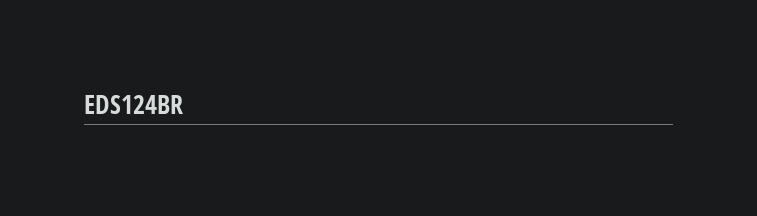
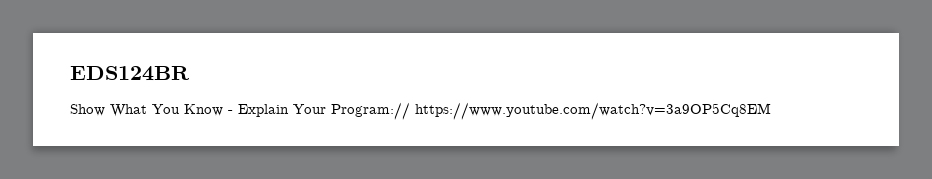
(183, 104) none -> [70,102,771,120] // Show What You Know - Explain Your Program:// https://www.youtube.com/watch?v=3a9OP5Cq8EM

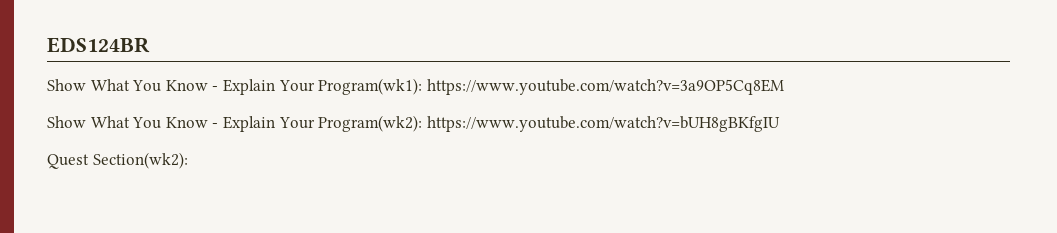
[331,102,410,120] Program:// -> [318,78,423,95] Program(wk1):
(771, 111) none -> [47,115,780,132] [47,152,188,169] // Show What You Know - Explain Your Program(wk2): https://www.youtube.com/watch?v=bUH8gBKfgIU // Quest Section(wk2):

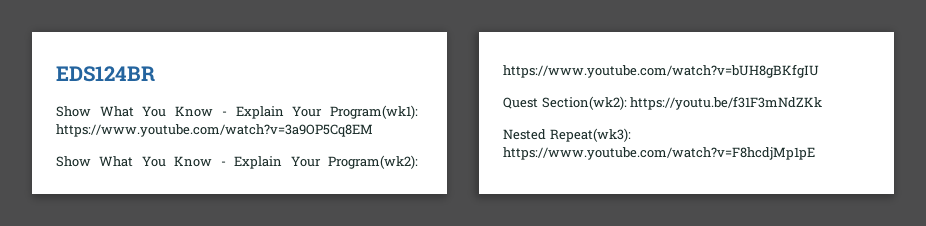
(188, 160) none -> [630,96,823,110] [503,128,631,142] [503,147,815,160] https://youtu.be/f31F3mNdZKk // Nested Repeat(wk3): https://www.youtube.com/watch?v=F8hcdjMp1pE

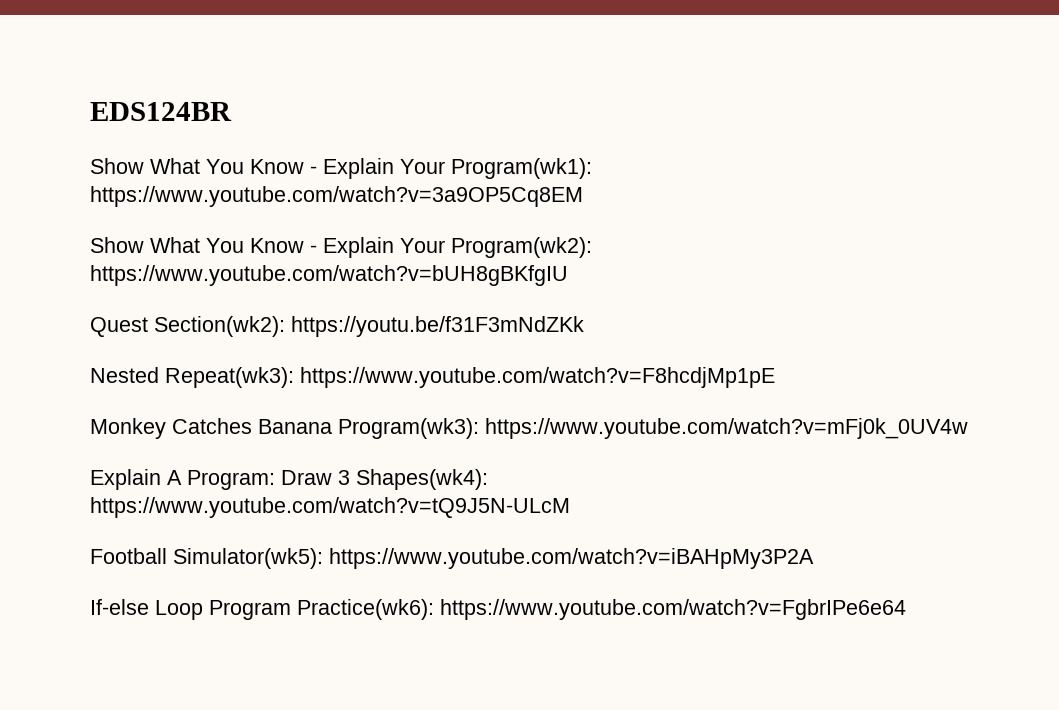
(815, 153) none -> [90,418,968,439] [90,469,488,490] [90,497,570,518] [90,548,814,569] [90,599,906,620] // Monkey Catches Banana Program(wk3): https://www.youtube.com/watch?v=mFj0k_0UV4w // Explain A Program: Draw 3 Shapes(wk4): https://www.youtube.com/watch?v=tQ9J5N-ULcM // Football Simulator(wk5): https://www.youtube.com/watch?v=iBAHpMy3P2A // If-else Loop Program Practice(wk6): https://www.youtube.com/watch?v=FgbrIPe6e64

